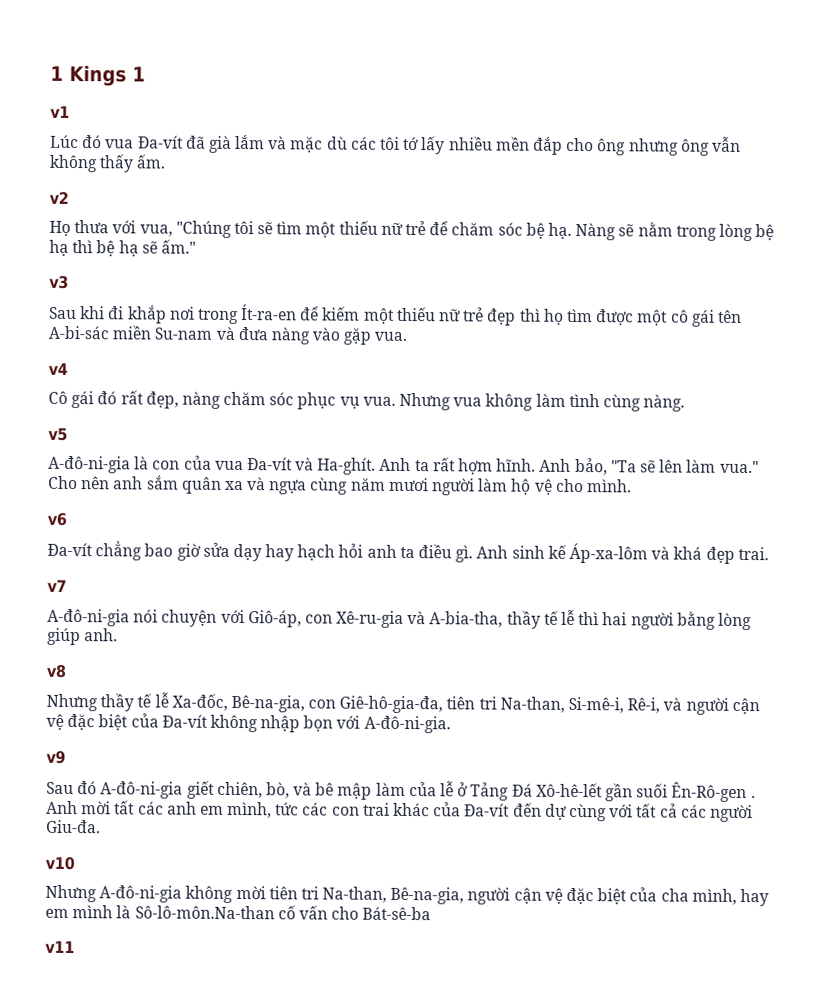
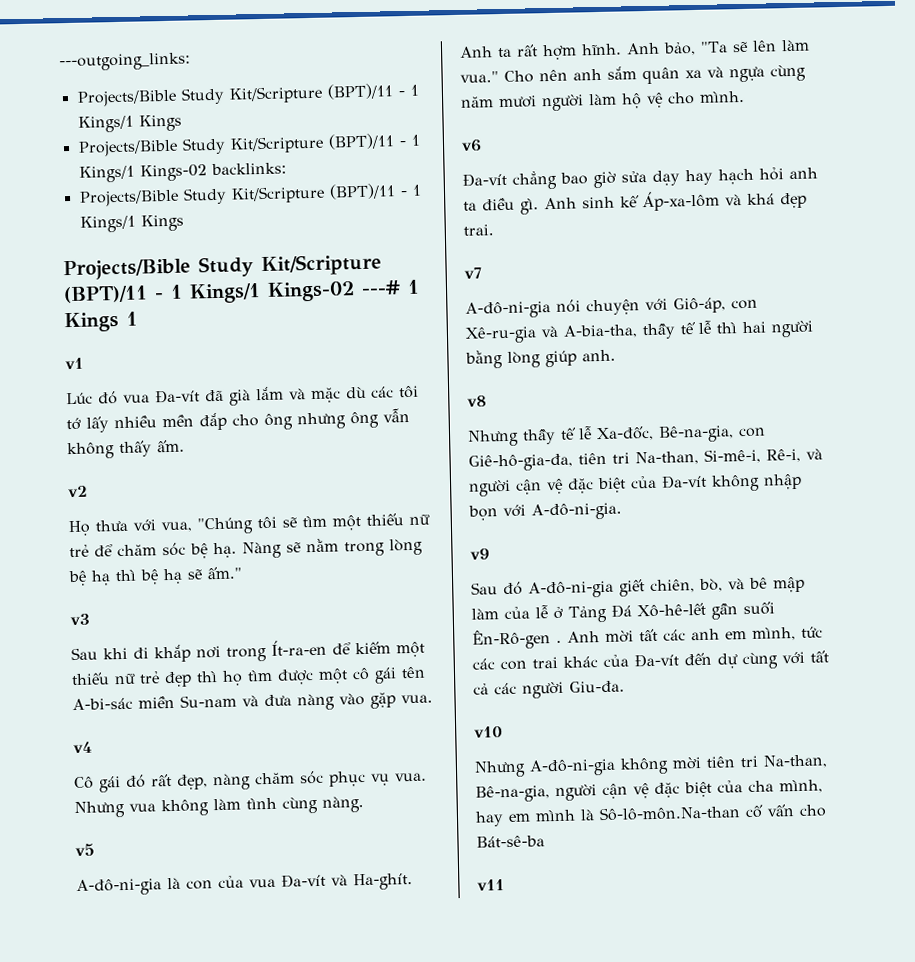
(50, 73) none -> [59,52,191,72] [76,83,419,107] [77,114,182,133] [77,133,421,157] [78,162,287,183] [78,183,422,207] [79,214,184,233] [63,253,382,281] [63,280,401,304] ---outgoing_links: // Projects/Bible Study Kit/Scripture (BPT)/11 - 1 Kings/1 Kings // Projects/Bible Study Kit/Scripture (BPT)/11 - 1 Kings/1 Kings-02 backlinks: // Projects/Bible Study Kit/Scripture (BPT)/11 - 1 Kings/1 Kings // Projects/Bible Study Kit/Scripture (BPT)/11 - 1 Kings/1 Kings-02 ---#

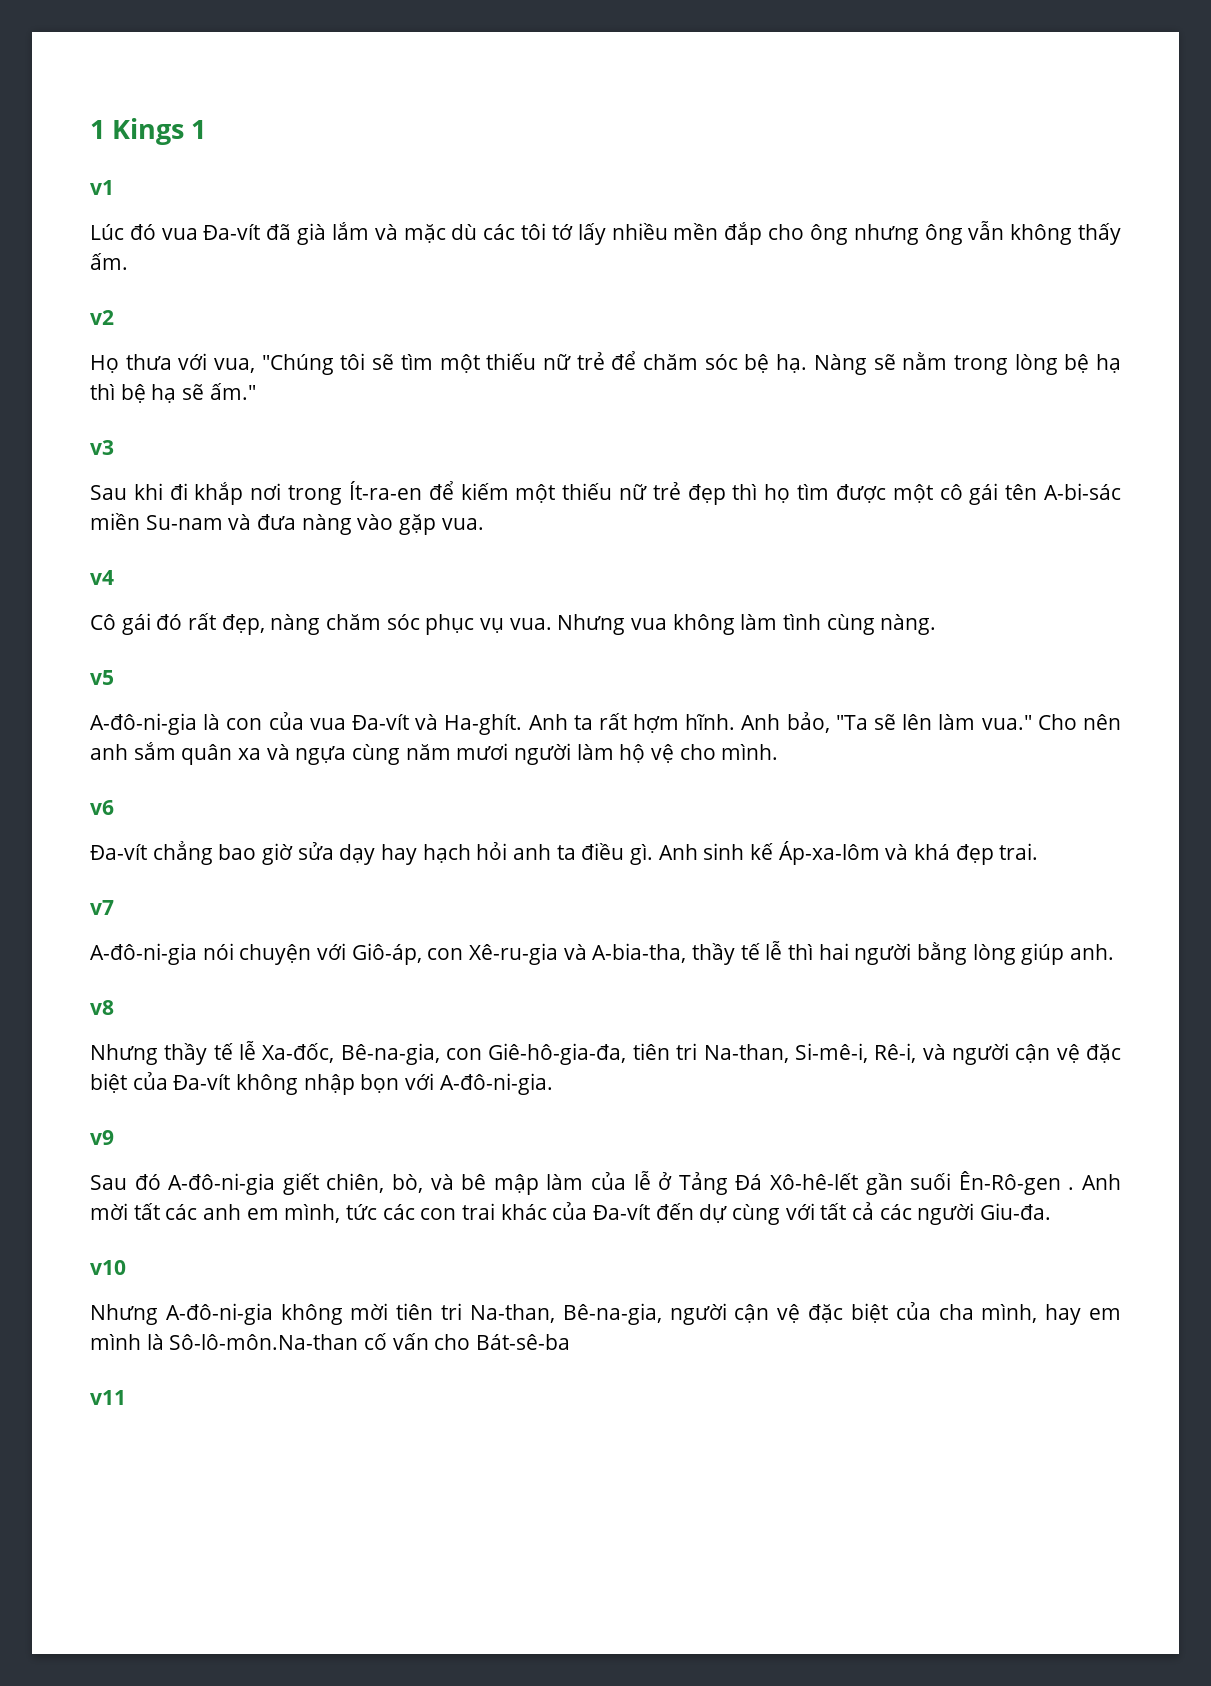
[59,52,191,72] [76,83,419,107] [77,114,182,133] [77,133,421,157] [78,162,287,183] [78,183,422,207] [79,214,184,233] [63,253,382,281] [63,280,401,304] ---outgoing_links: // Projects/Bible Study Kit/Scripture (BPT)/11 - 1 Kings/1 Kings // Projects/Bible Study Kit/Scripture (BPT)/11 - 1 Kings/1 Kings-02 backlinks: // Projects/Bible Study Kit/Scripture (BPT)/11 - 1 Kings/1 Kings // Projects/Bible Study Kit/Scripture (BPT)/11 - 1 Kings/1 Kings-02 ---# -> (90, 129) none

